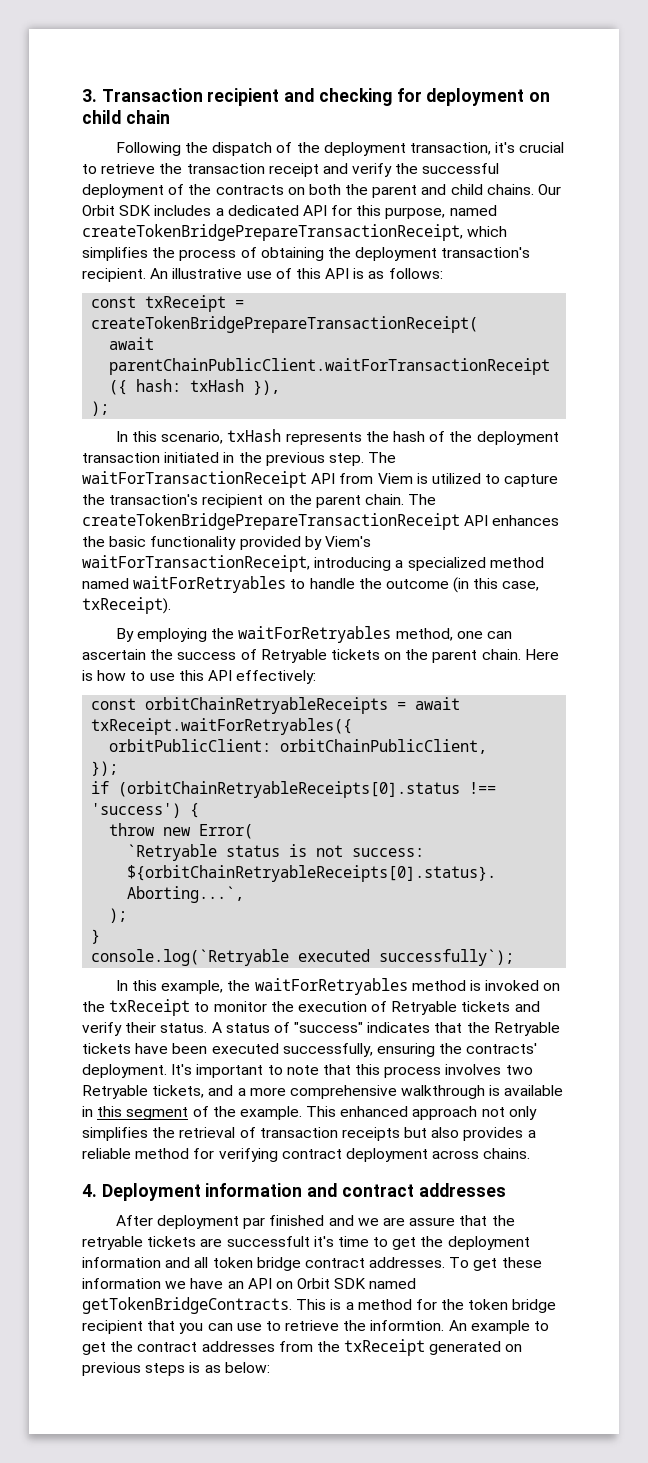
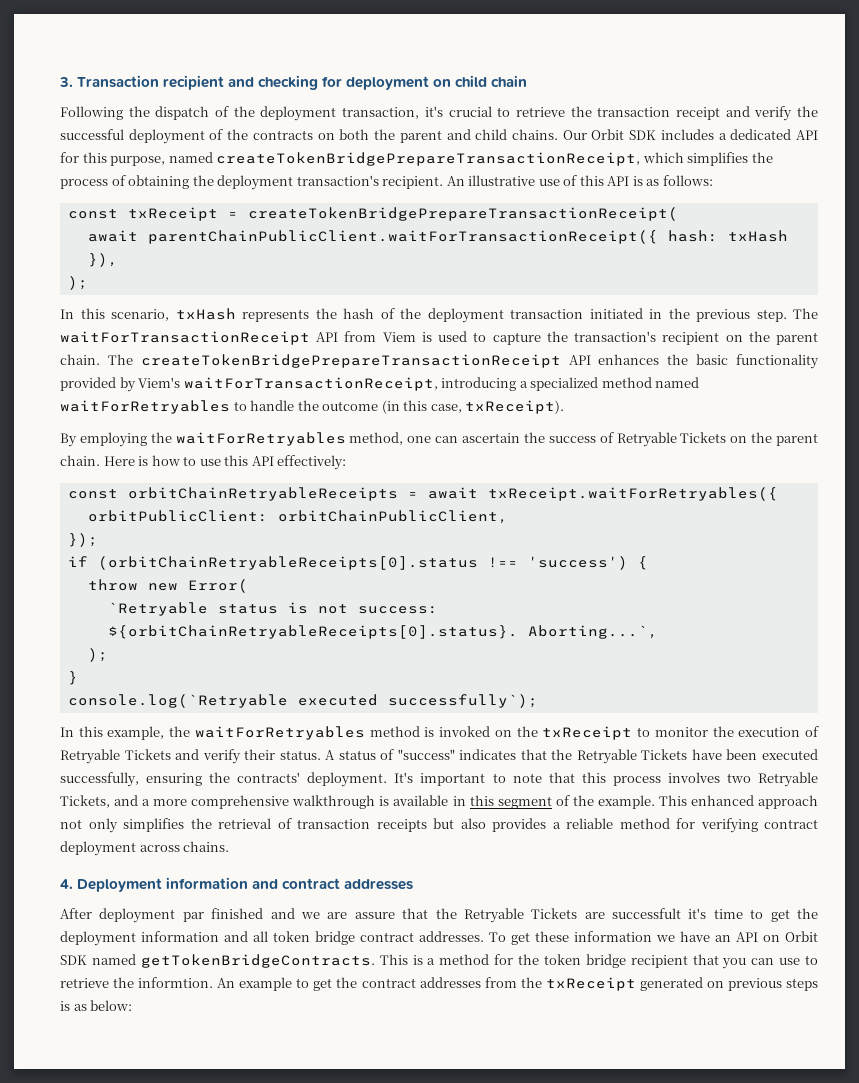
[431,473,481,484] utilized -> [438,331,468,342] used
[330,649,380,660] tickets -> [680,432,727,443] Tickets
[461,1001,511,1012] tickets -> [124,749,171,760] Tickets
[82,1043,131,1054] tickets -> [641,749,688,760] Tickets
[152,1085,205,1098] tickets, -> [60,795,110,808] Tickets,
[82,1236,197,1250] retryable tickets -> [463,908,578,923] Retryable Tickets

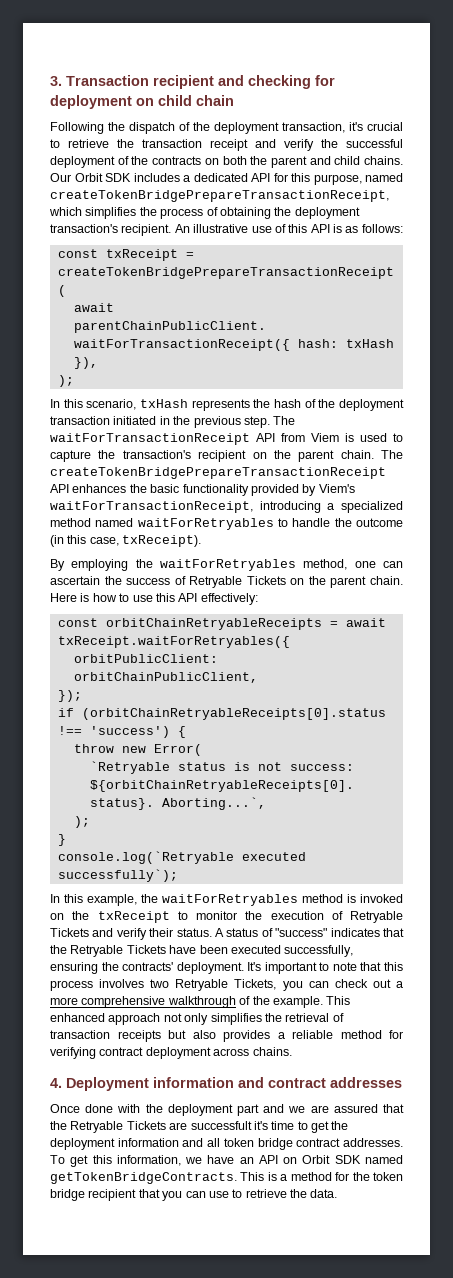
[114,795,552,809] and a more comprehensive walkthrough is available in this segment -> [282,979,403,991] [50,996,236,1008] you can check out a more comprehensive walkthrough
[60,908,264,923] After deployment par finished -> [50,1104,259,1116] Once done with the deployment part
[354,912,395,919] assure -> [333,1104,378,1113] assured
[535,931,652,942] these information -> [92,1155,181,1166] this information,
[138,977,818,991] [60,1000,133,1011] informtion. An example to get the contract addresses from the txReceipt generated on previous steps is as below: -> [310,1189,338,1198] data.

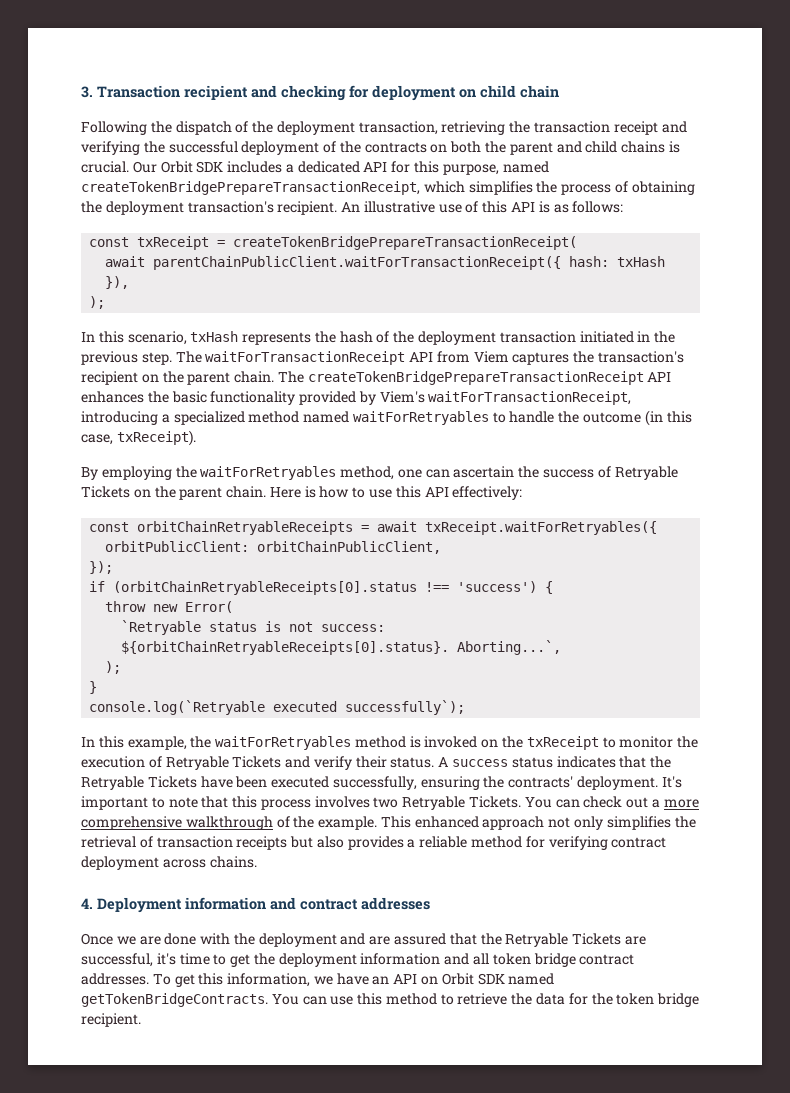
[349,122,403,131] [50,139,109,148] it's crucial to retrieve -> [441,121,506,135] retrieving
[284,139,314,151] verify -> [81,141,140,155] verifying
[363,156,403,165] chains. -> [621,141,680,153] [81,161,129,173] chains is crucial.
[345,433,403,442] [50,450,91,462] is used to capture -> [512,352,570,365] captures
[226,928,328,937] status of "success" -> [452,757,553,768] success status
[234,979,303,991] Tickets, you -> [469,796,552,808] Tickets. You
(80, 1108) none -> [116,936,161,945] we are
[237,1104,306,1116] part and we -> [340,933,366,945] and
[190,1121,252,1130] successfult -> [81,953,153,967] successful,
[240,1172,403,1181] [50,1189,338,1201] This is a method for the token bridge recipient that you can use to retrieve the data. -> [271,993,700,1007] [81,1013,141,1027] You can use this method to retrieve the data for the token bridge recipient.

